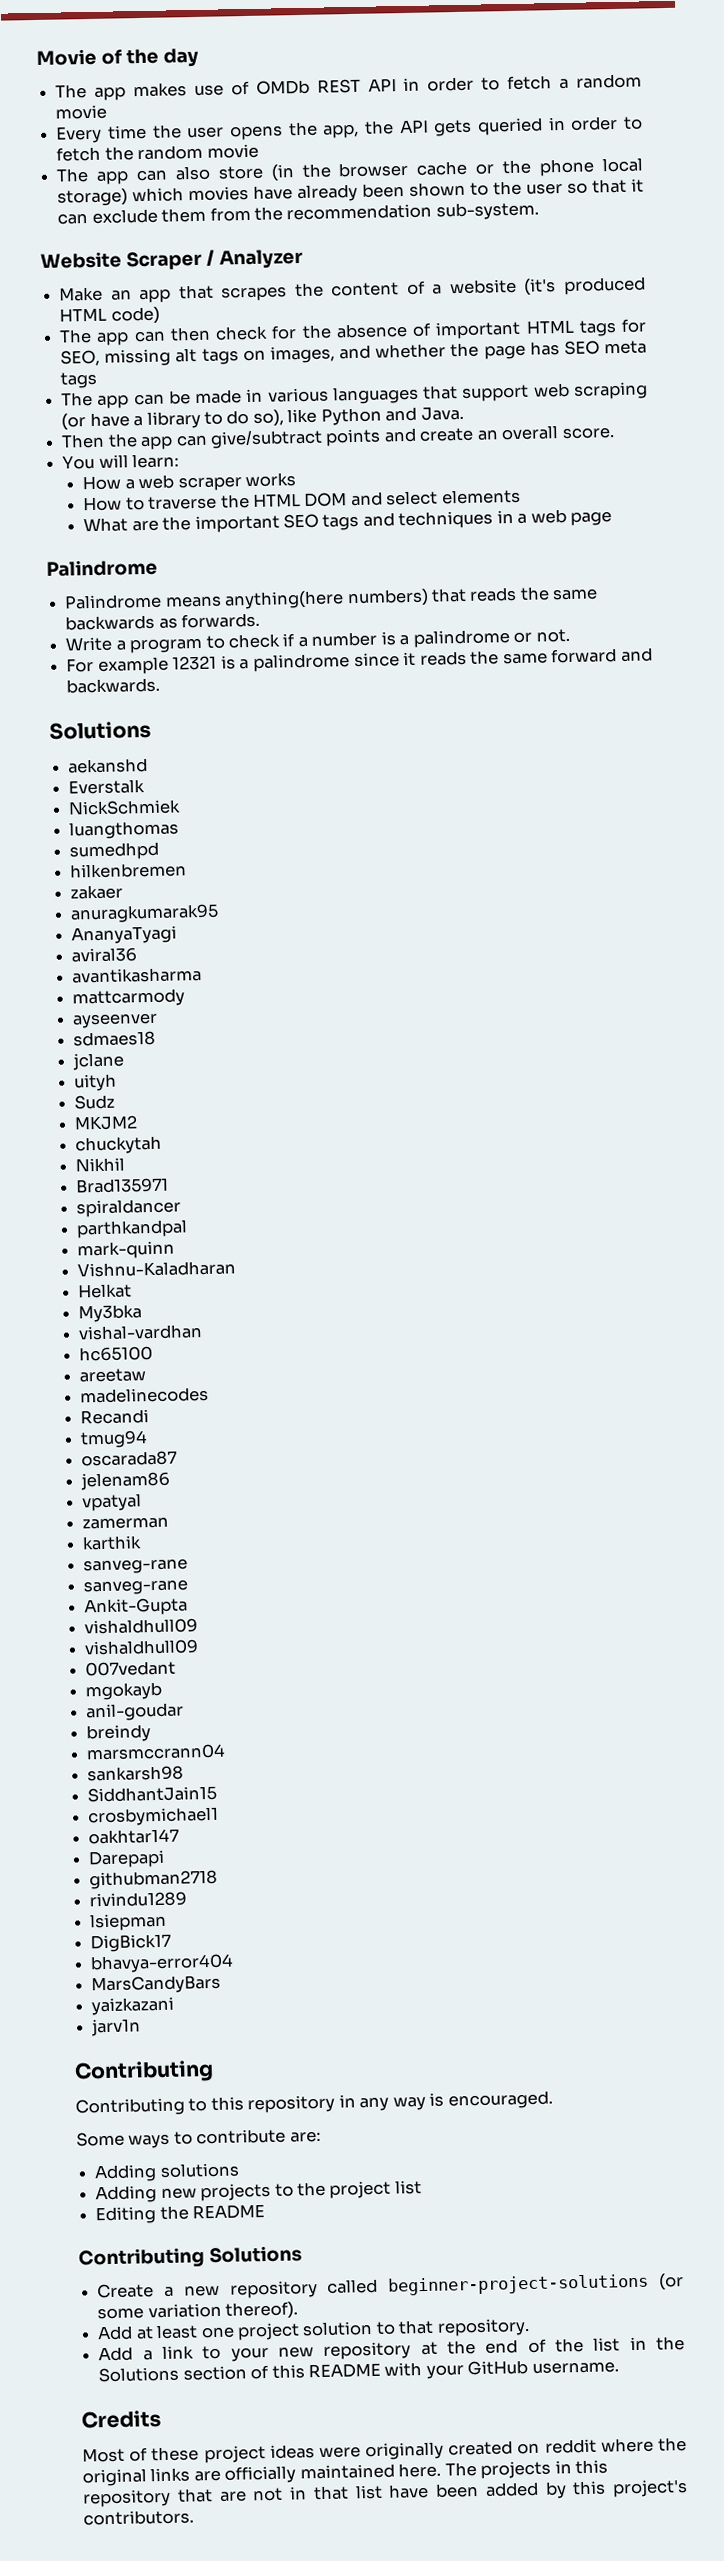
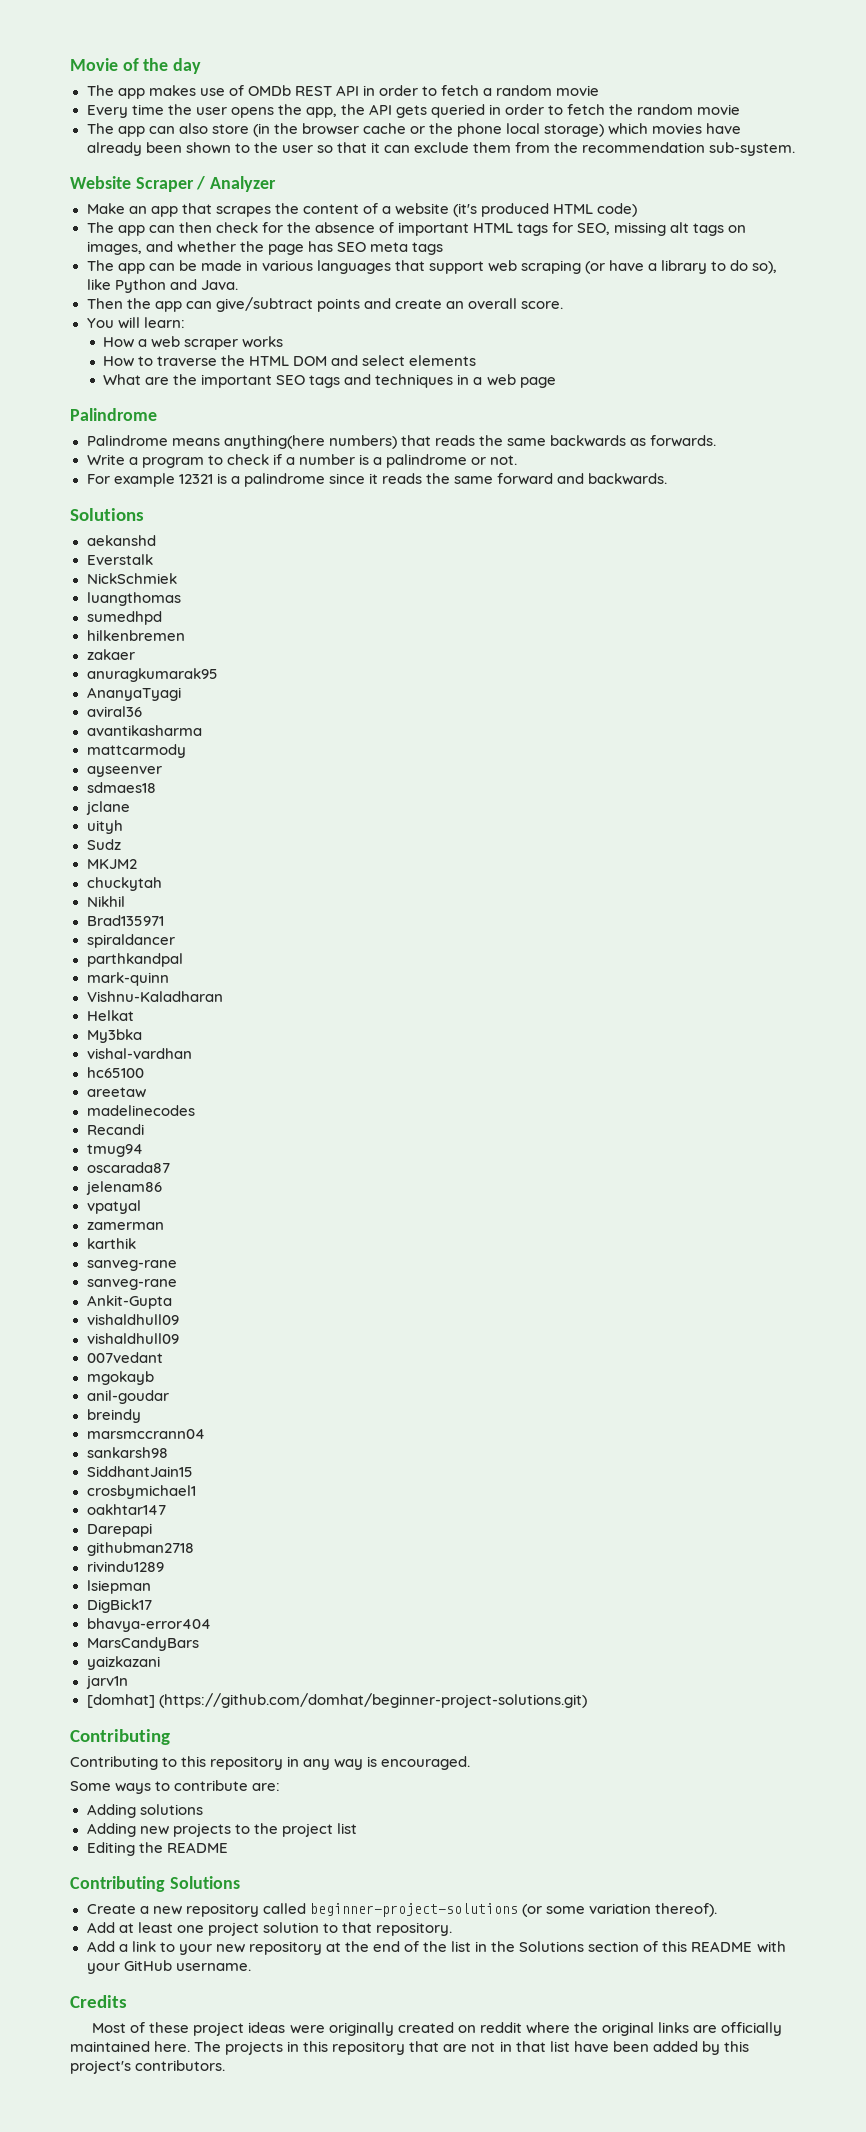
(142, 2027) none -> [86,1693,587,1708] // [domhat] (https://github.com/domhat/beginner-project-solutions.git)

